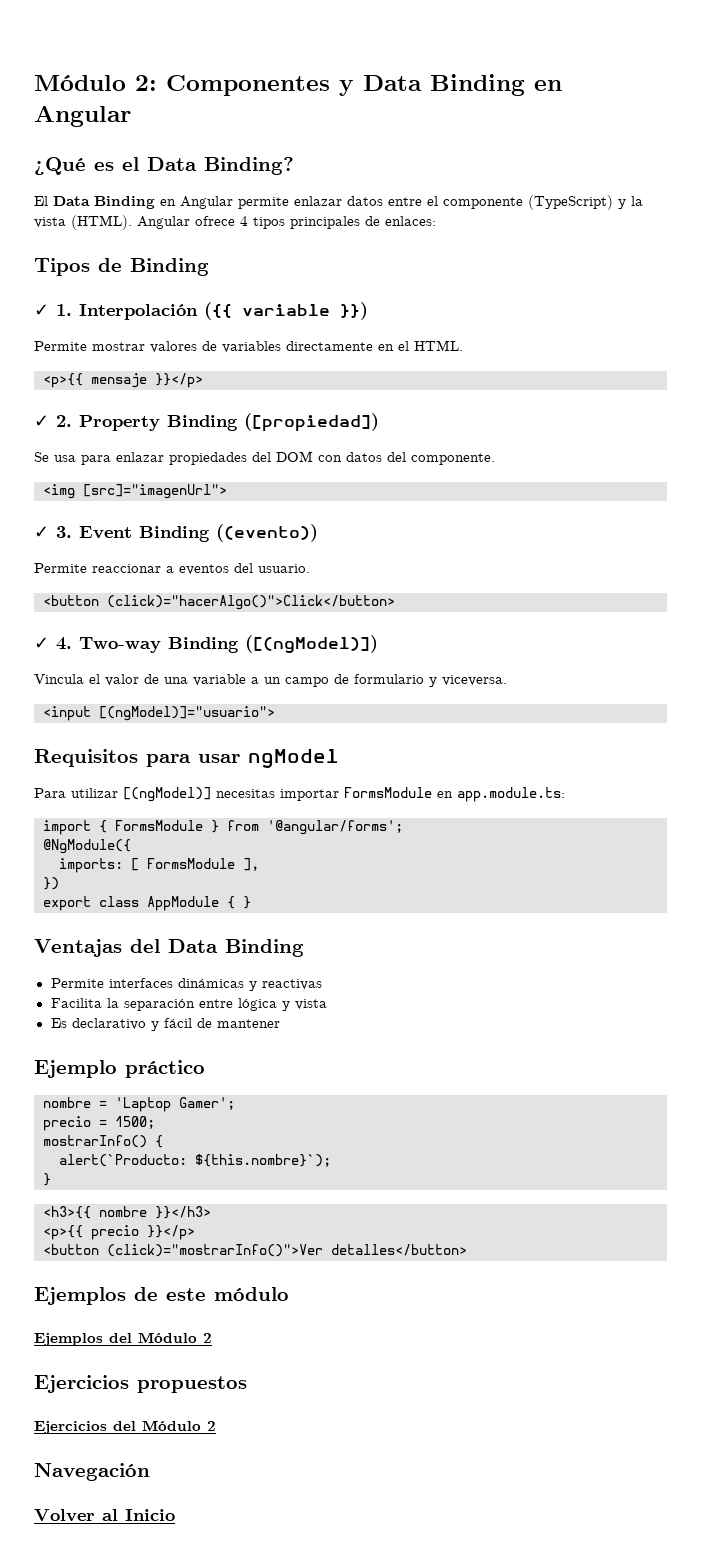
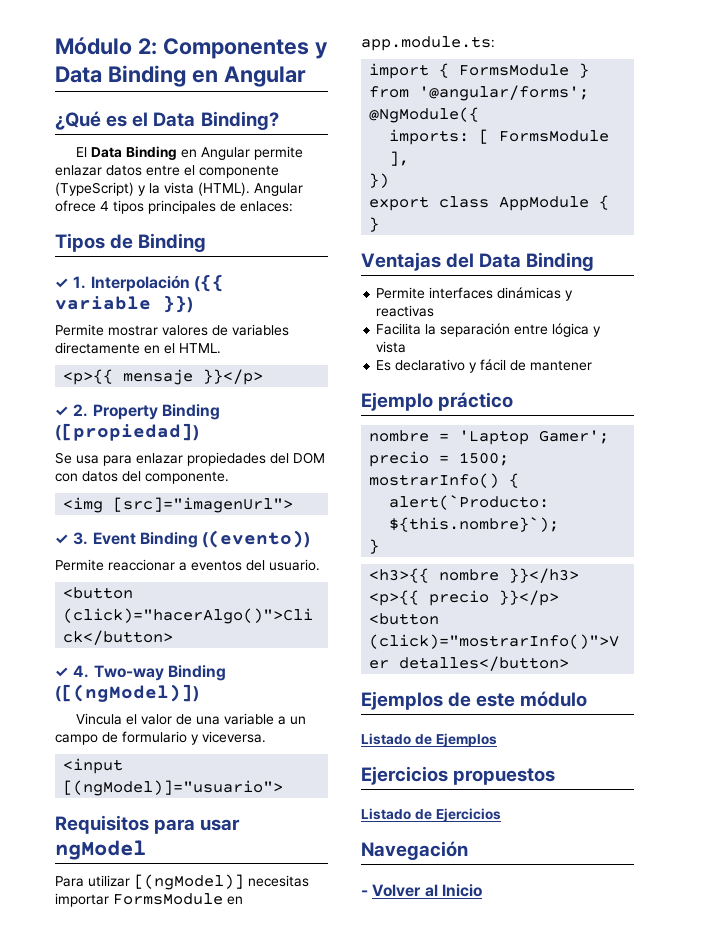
[34,1332,212,1346] Ejemplos del Módulo 2 -> [361,733,497,747] Listado de Ejemplos
[34,1420,216,1434] Ejercicios del Módulo 2 -> [361,808,501,822] Listado de Ejercicios
(150, 1472) none -> [361,890,368,896] -

